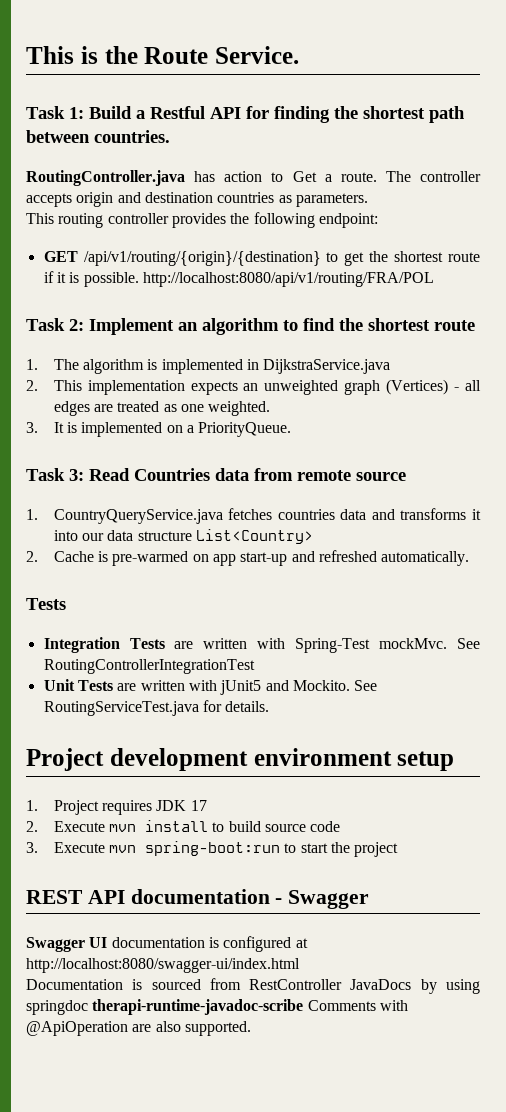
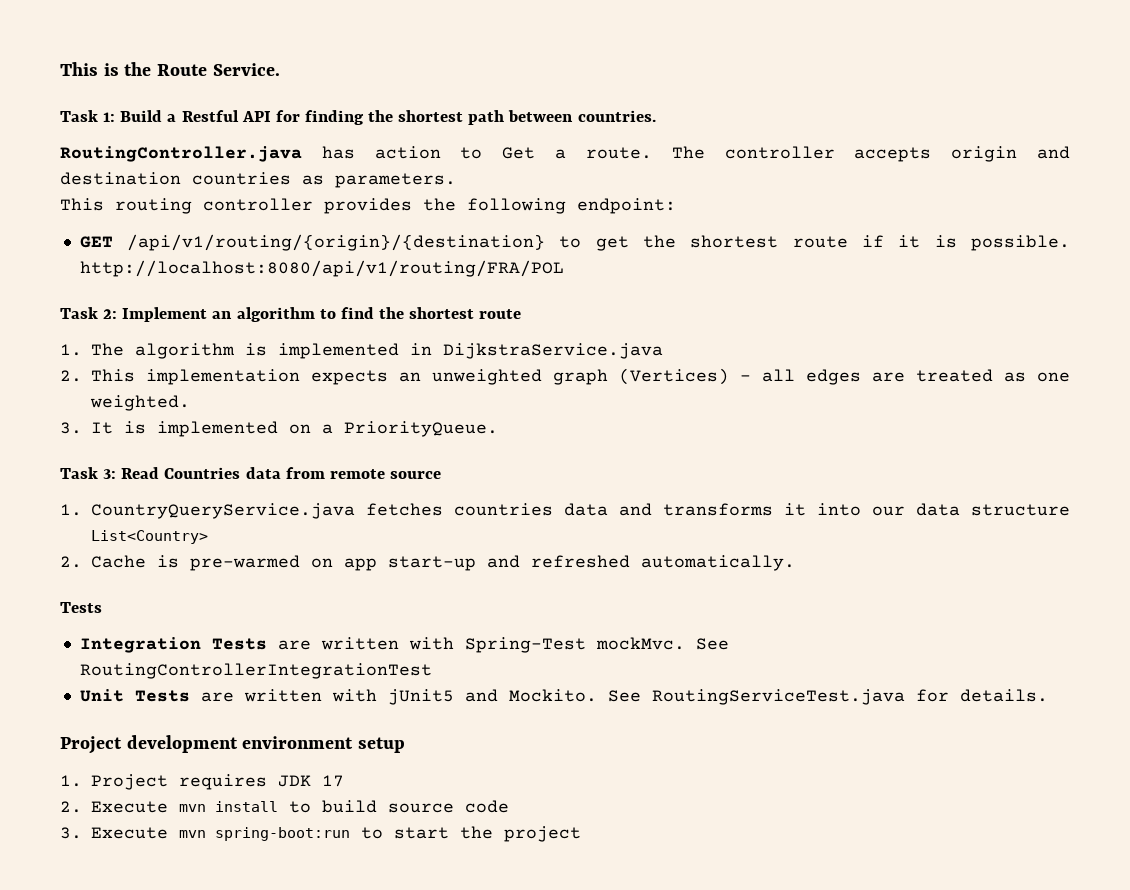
[26,889,370,909] [26,936,308,952] [26,958,300,973] [26,978,480,994] [26,999,408,1015] [26,1021,251,1036] // REST API documentation - Swagger // Swagger UI documentation is configured at http://localhost:8080/swagger-ui/index.html // Documentation is sourced from RestController JavaDocs by using springdoc therapi-runtime-javadoc-scribe Comments with @ApiOperation are also supported. -> (581, 834) none

